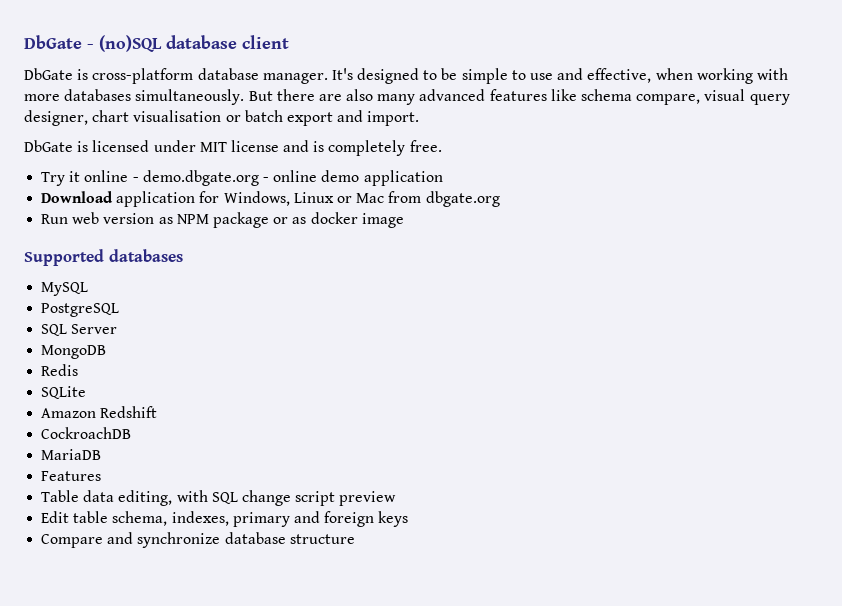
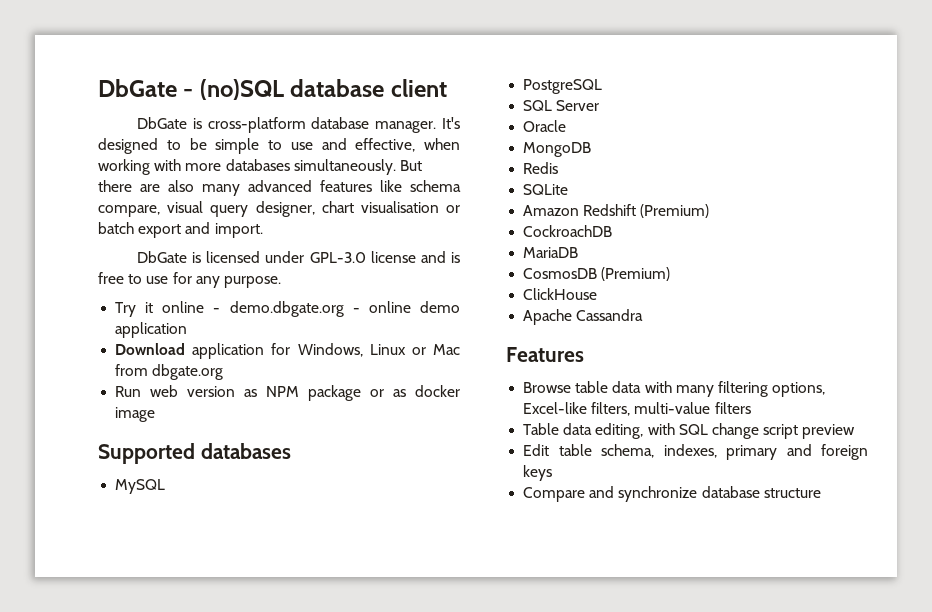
[199,142,227,152] MIT -> [309,252,366,263] GPL-3.0
[328,140,442,156] completely free. -> [98,272,281,288] free to use for any purpose.
(118, 329) none -> [523,120,567,132] // Oracle
(158, 412) none -> [640,204,710,218] (Premium)
[41,471,102,481] Features -> [523,267,671,281] [523,288,598,300] [523,309,644,325] [506,347,584,362] [523,381,826,397] [523,402,751,416] CosmosDB (Premium) // ClickHouse // Apache Cassandra // Features // Browse table data with many filtering options, Excel-like filters, multi-value filters

